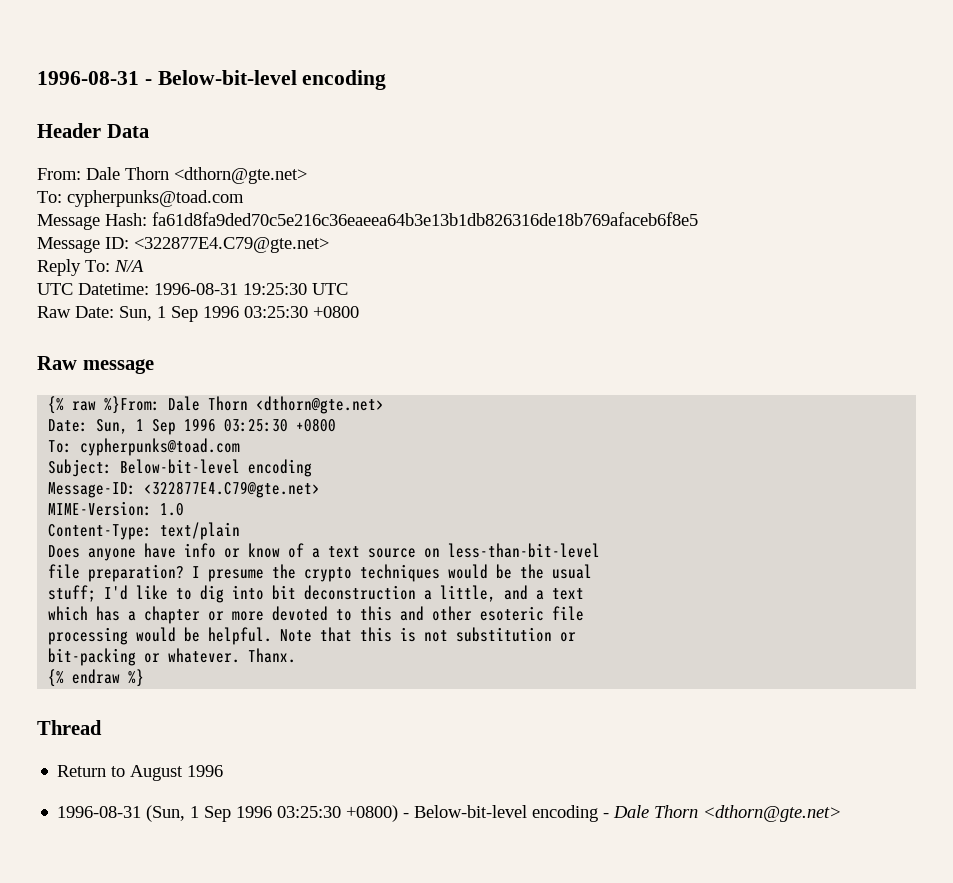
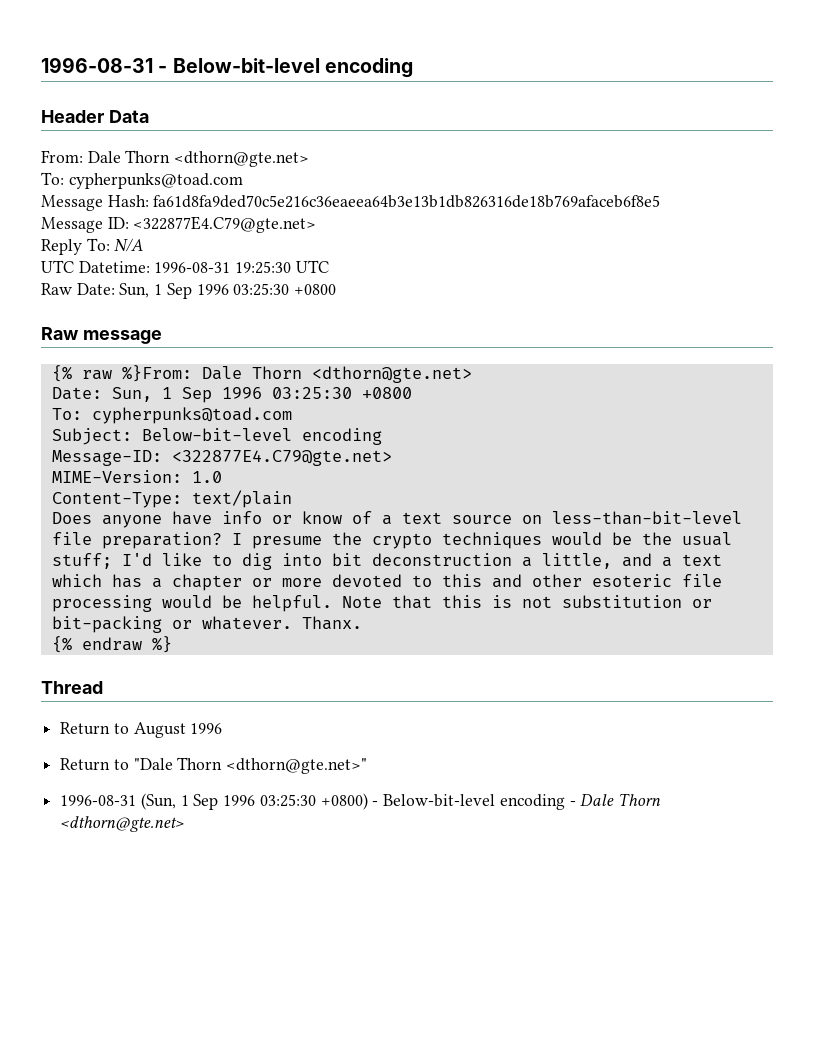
(224, 771) none -> [60,757,368,774] // Return to "Dale Thorn <dthorn@gte.net>"

